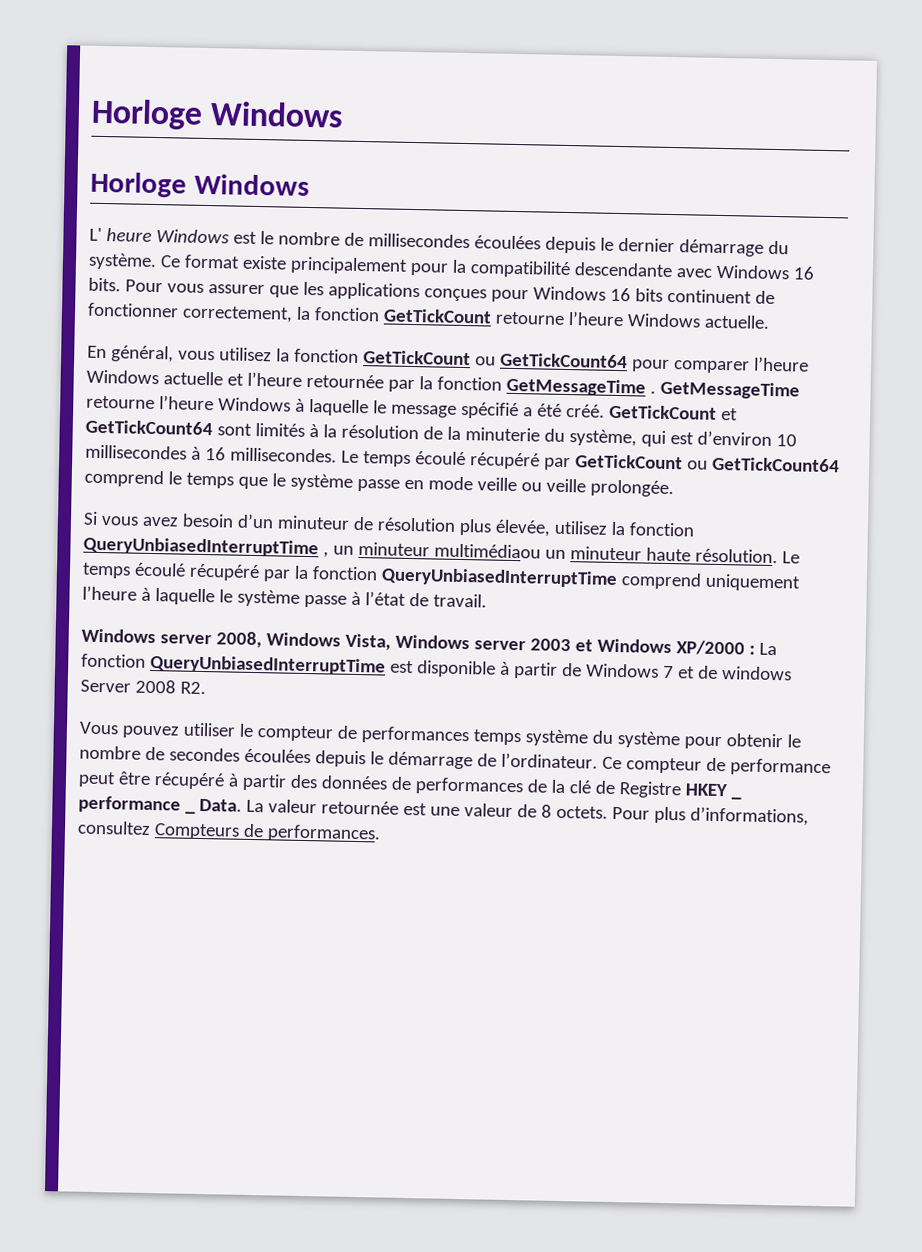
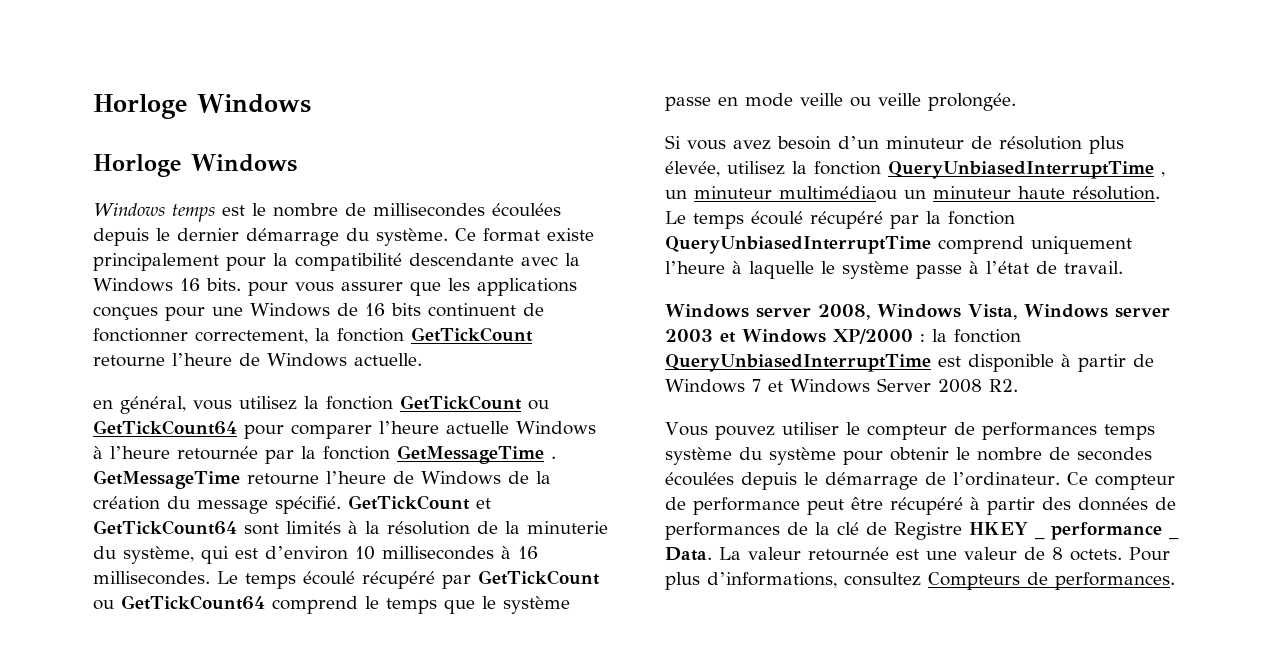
[89,227,230,244] L' heure Windows -> [93,203,215,222] Windows temps
(712, 273) none -> [565,253,580,266] la
[124,279,163,293] Pour -> [248,281,288,296] pour
[532,286,606,301] Windows -> [212,303,358,317] une Windows de
(624, 319) none -> [239,353,260,366] de
[87,345,107,359] En -> [93,400,113,409] en
[86,369,244,386] Windows actuelle et -> [446,421,596,435] [93,446,103,459] actuelle Windows à
[217,397,605,420] Windows à laquelle le message spécifié a été créé. -> [393,471,551,485] [93,496,341,514] de Windows de la création du message spécifié.
[758,642,777,656] La -> [932,329,947,342] la
[697,665,792,681] de windows -> [790,379,870,393] Windows

